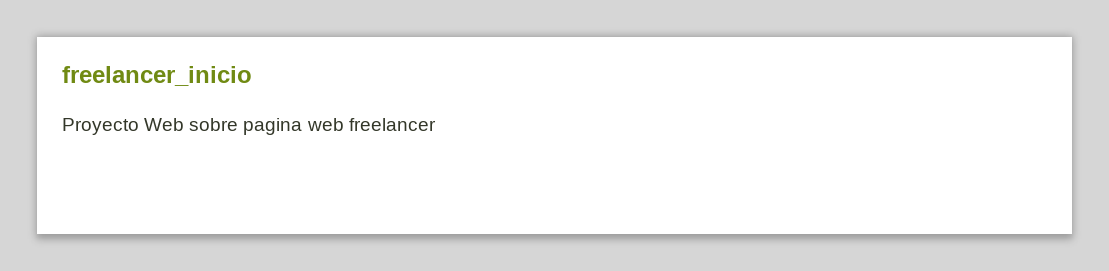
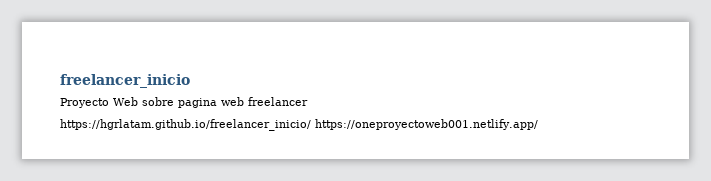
(436, 124) none -> [60,119,538,131] // https://hgrlatam.github.io/freelancer_inicio/ https://oneproyectoweb001.netlify.app/

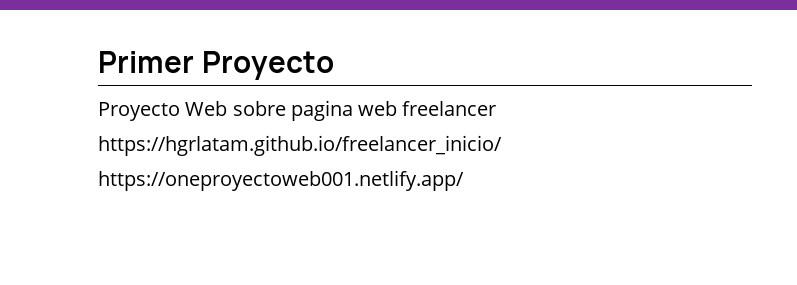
[60,74,190,88] freelancer_inicio -> [98,51,334,80] Primer Proyecto
(311, 125) none -> (502, 145) //

